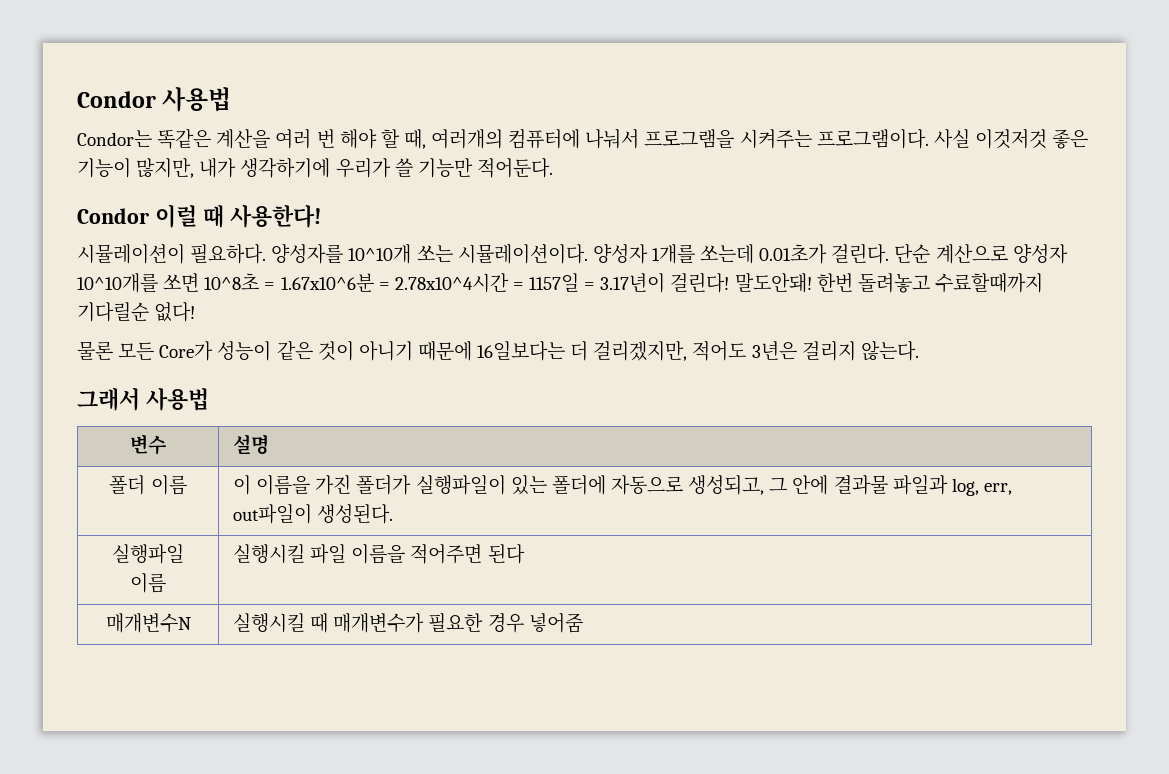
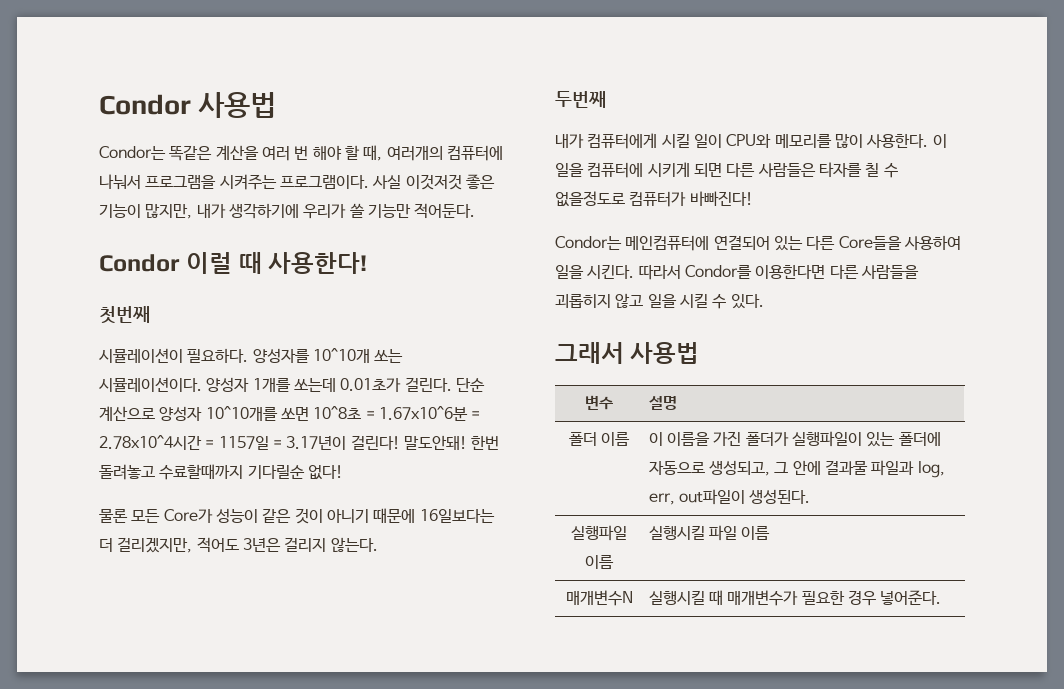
(321, 216) none -> [99,306,150,324] // 첫번째
(919, 351) none -> [555,91,606,108] [555,133,947,149] [555,162,898,178] [555,191,753,207] [555,235,961,251] [555,264,919,280] [555,293,764,309] // 두번째 // 내가 컴퓨터에게 시킬 일이 CPU와 메모리를 많이 사용한다. 이 일을 컴퓨터에 시키게 되면 다른 사람들은 타자를 칠 수 없을정도로 컴퓨터가 바빠진다! // Condor는 메인컴퓨터에 연결되어 있는 다른 Core들을 사용하여 일을 시킨다. 따라서 Condor를 이용한다면 다른 사람들을 괴롭히지 않고 일을 시킬 수 있다.
[351,544,525,564] 이름을 적어주면 된다 -> [741,526,771,540] 이름
[528,613,583,633] 넣어줌 -> [880,590,942,605] 넣어준다.

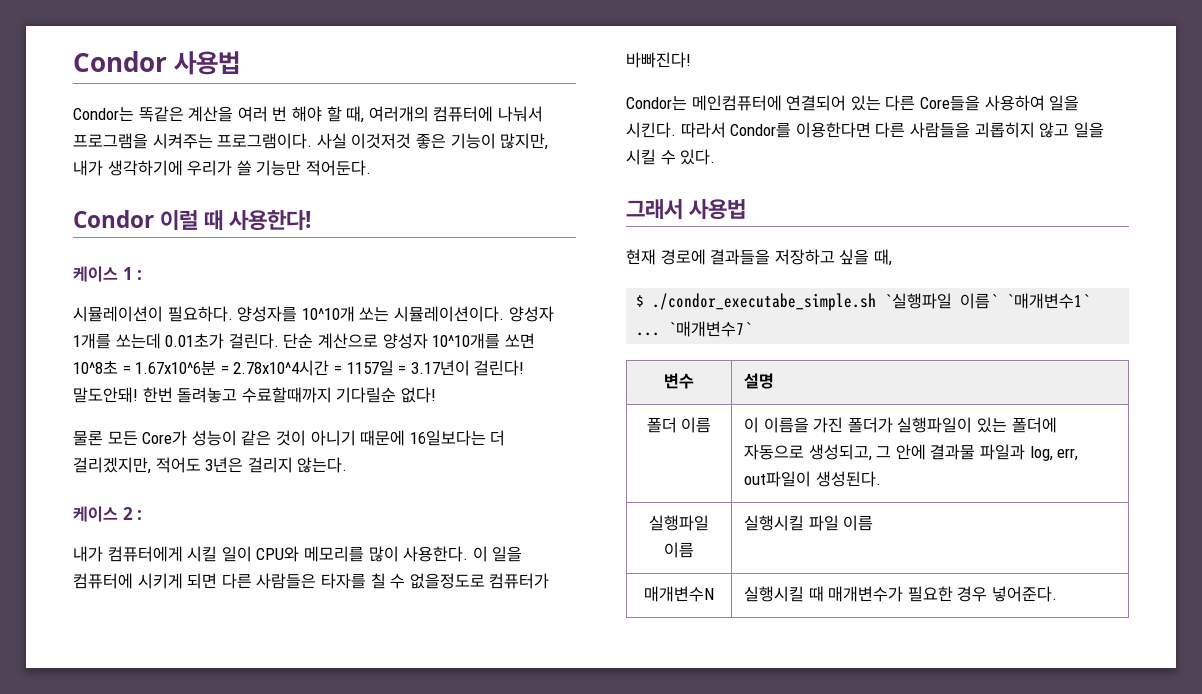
[99,306,150,324] 첫번째 -> [73,266,143,282] 케이스 1 :
[555,91,606,108] 두번째 -> [73,506,143,522] 케이스 2 :
(700, 353) none -> [626,249,892,266] [636,293,1091,311] [636,321,753,337] // 현재 경로에 결과들을 저장하고 싶을 때, // $ ./condor_executabe_simple.sh `실행파일 이름` `매개변수1` ... `매개변수7`

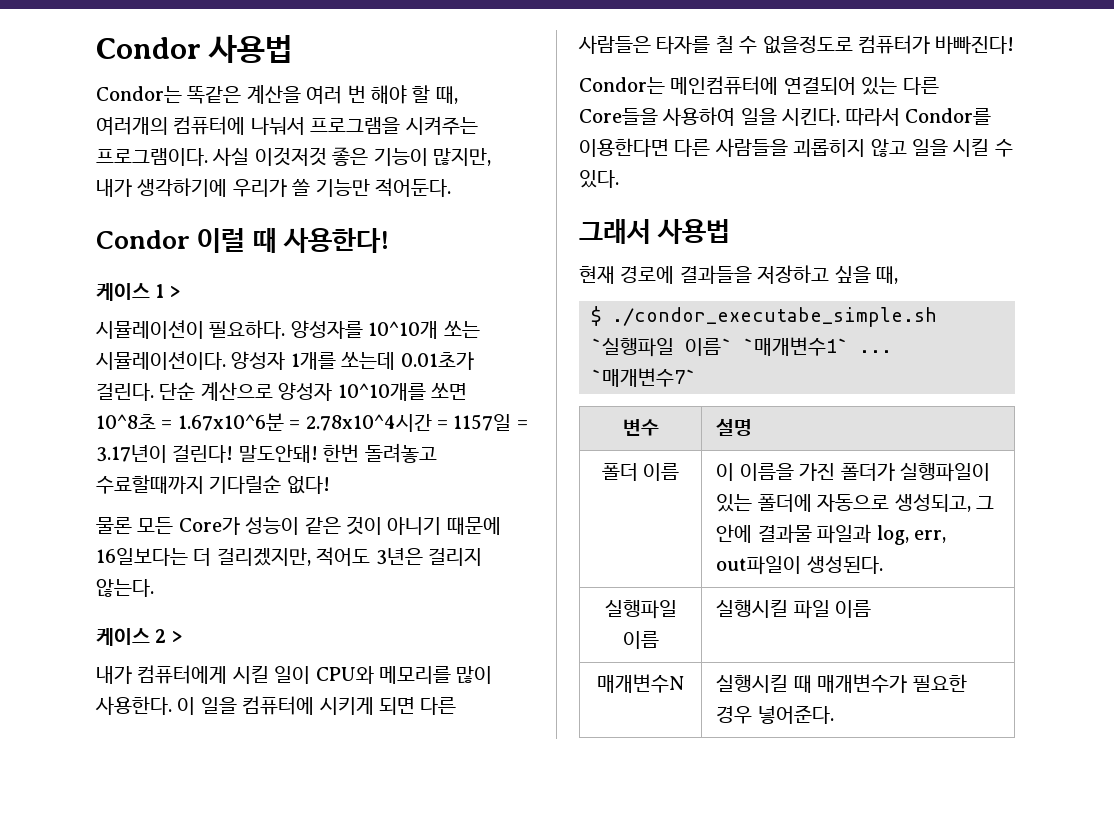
[137,270,143,280] : -> [169,286,181,298] >
[137,510,143,520] : -> [171,631,183,643] >

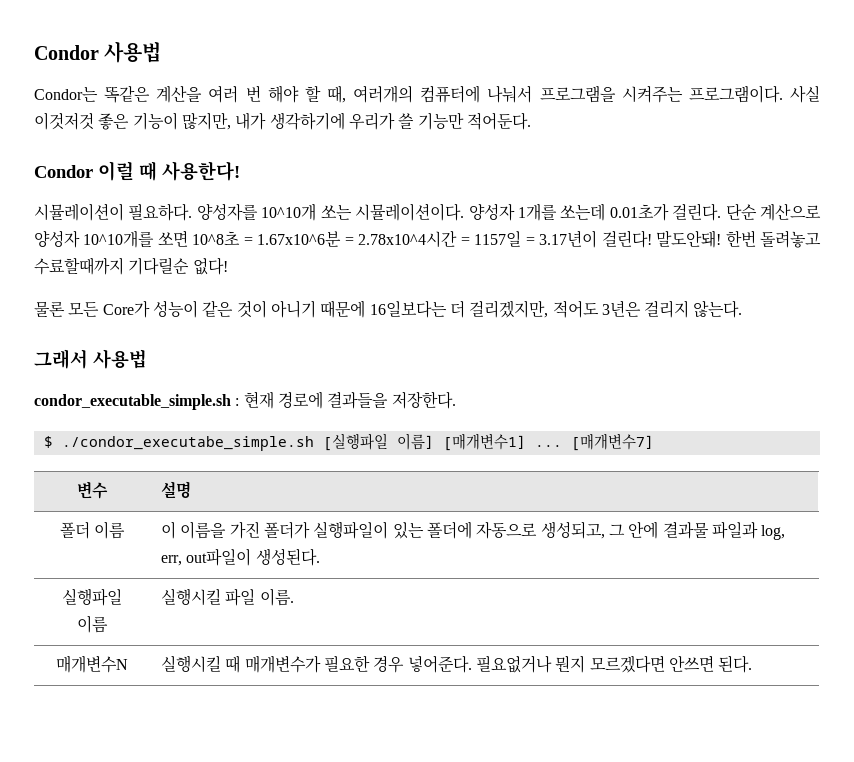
[96,283,181,301] // 케이스 1 > -> (240, 171) none
[96,628,183,646] [96,665,493,684] [95,696,457,715] [578,35,1015,54] [579,76,939,95] [579,107,991,126] [579,138,1013,157] [579,170,619,188] // 케이스 2 > // 내가 컴퓨터에게 시킬 일이 CPU와 메모리를 많이 사용한다. 이 일을 컴퓨터에 시키게 되면 다른 사람들은 타자를 칠 수 없을정도로 컴퓨터가 바빠진다! // Condor는 메인컴퓨터에 연결되어 있는 다른 Core들을 사용하여 일을 시킨다. 따라서 Condor를 이용한다면 다른 사람들을 괴롭히지 않고 일을 시킬 수 있다. -> (743, 309) none
(731, 231) none -> [34,394,240,410] condor_executable_simple.sh :
[757,265,898,284] 저장하고 싶을 때, -> [391,391,456,409] 저장한다.
[591,337,892,357] [591,368,696,387] `실행파일 이름` `매개변수1` ... `매개변수7` -> [322,433,654,451] [실행파일 이름] [매개변수1] ... [매개변수7]
[835,600,872,618] 이름 -> [259,588,294,606] 이름.
(834, 714) none -> [476,655,753,673] 필요없거나 뭔지 모르겠다면 안쓰면 된다.

